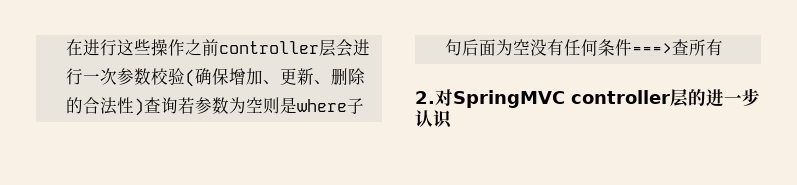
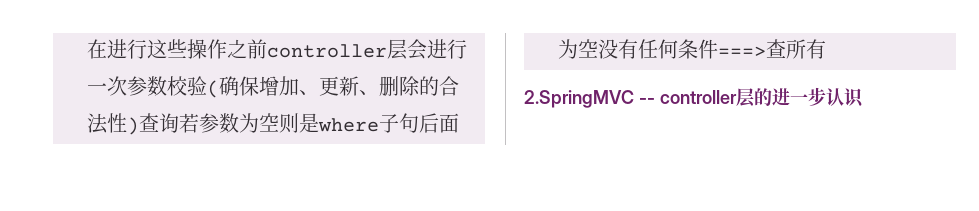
[415,89,565,108] 2.对SpringMVC -> [524,90,655,108] 2.SpringMVC --

